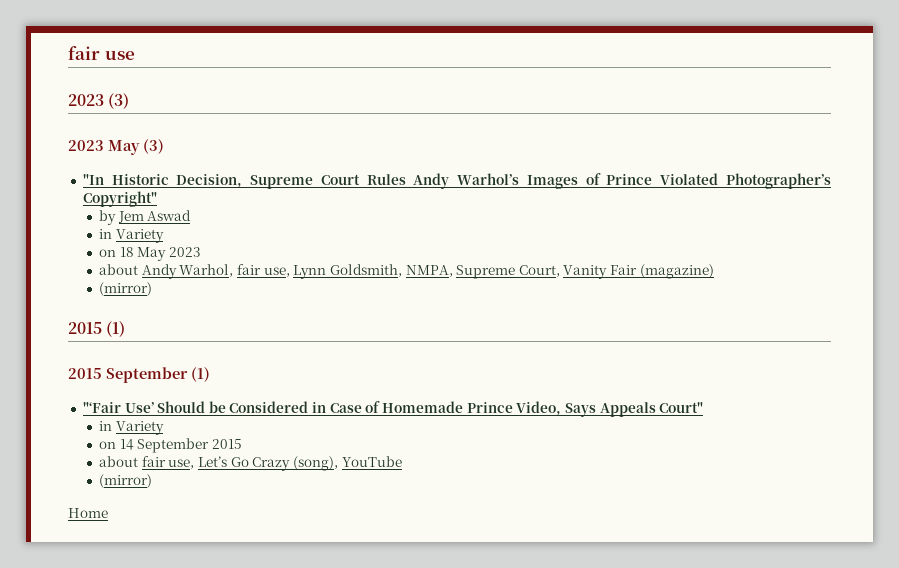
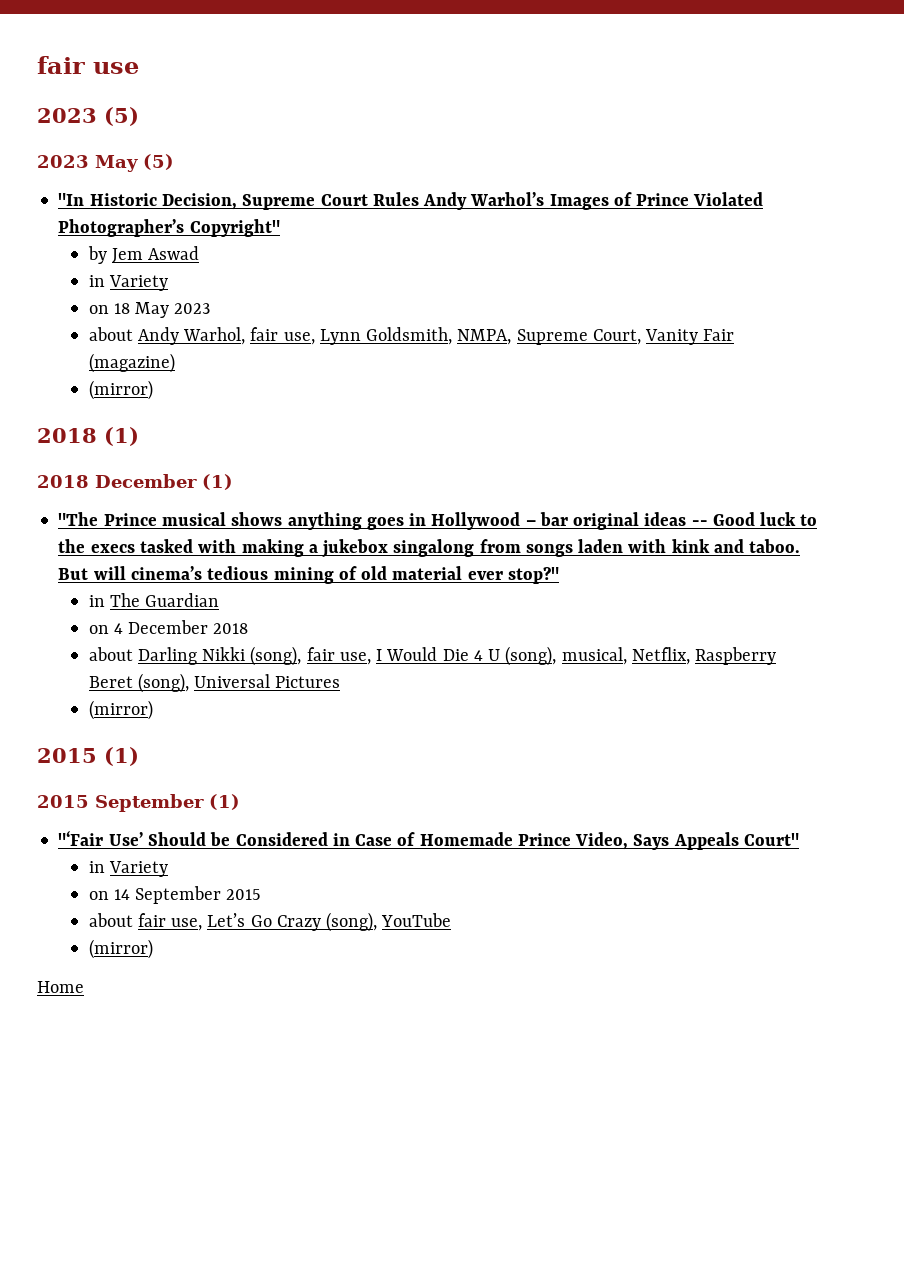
[108,93,130,109] (3) -> [104,107,139,126] (5)
[143,139,164,154] (3) -> [143,154,174,170] (5)
(153, 289) none -> [37,427,139,446] [37,474,233,490] [58,512,818,530] [58,539,801,558] [58,566,559,584] [88,593,220,607] [88,620,249,634] [88,646,777,666] [88,673,341,693] [88,700,153,720] // 2018 (1) // 2018 December (1) // "The Prince musical shows anything goes in Hollywood – bar original ideas -- Good luck to the execs tasked with making a jukebox singalong from songs laden with kink and taboo. But will cinema’s tedious mining of old material ever stop?" // in The Guardian // on 4 December 2018 // about Darling Nikki (song), fair use, I Would Die 4 U (song), musical, Netflix, Raspberry Beret (song), Universal Pictures // (mirror)

